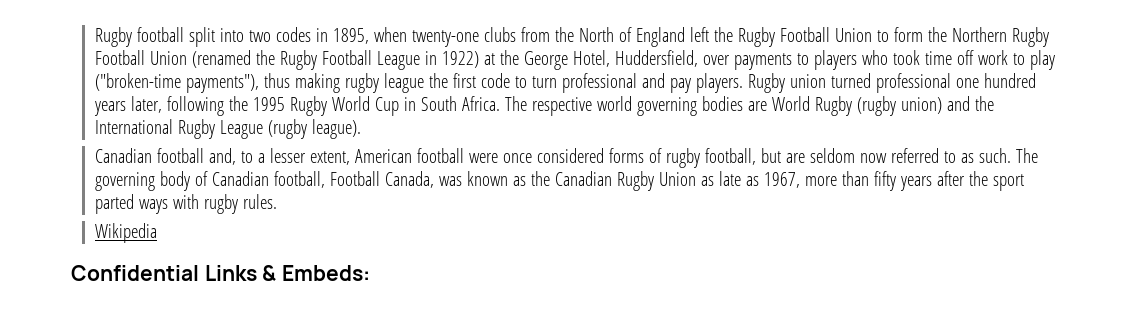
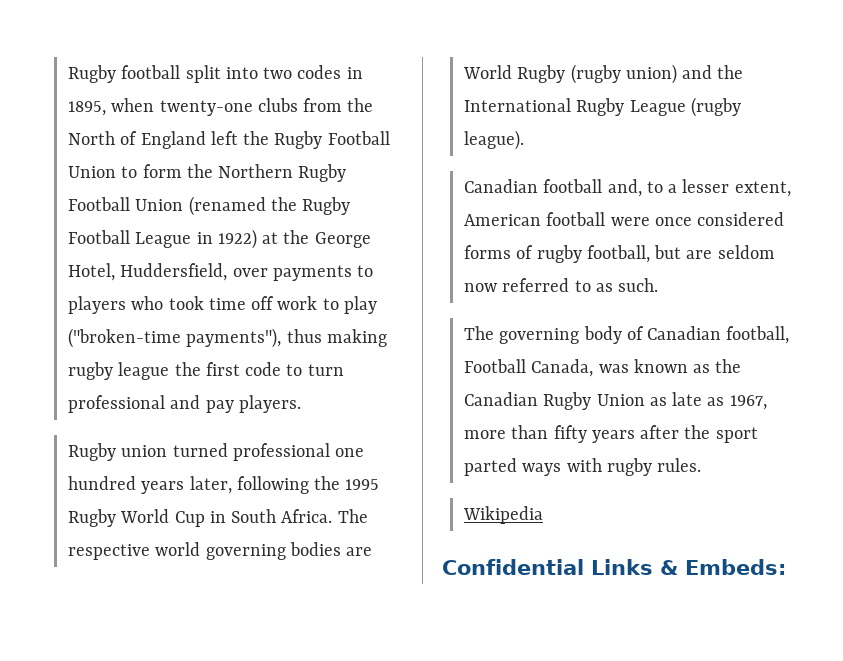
(743, 83) none -> (301, 404) //
(1011, 155) none -> (659, 285) //

